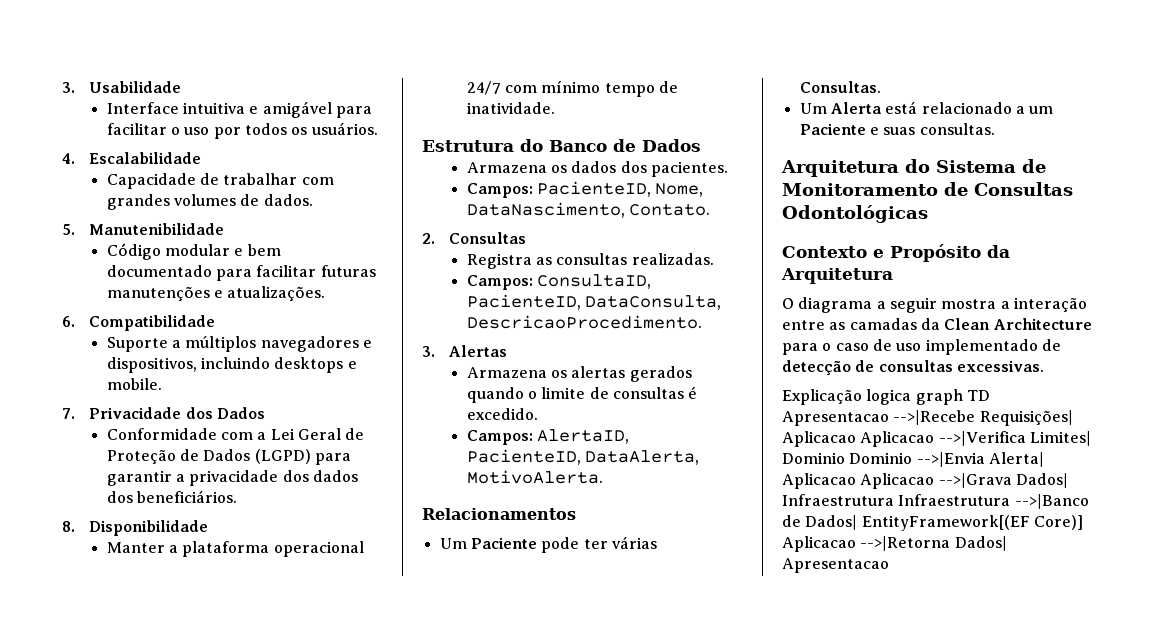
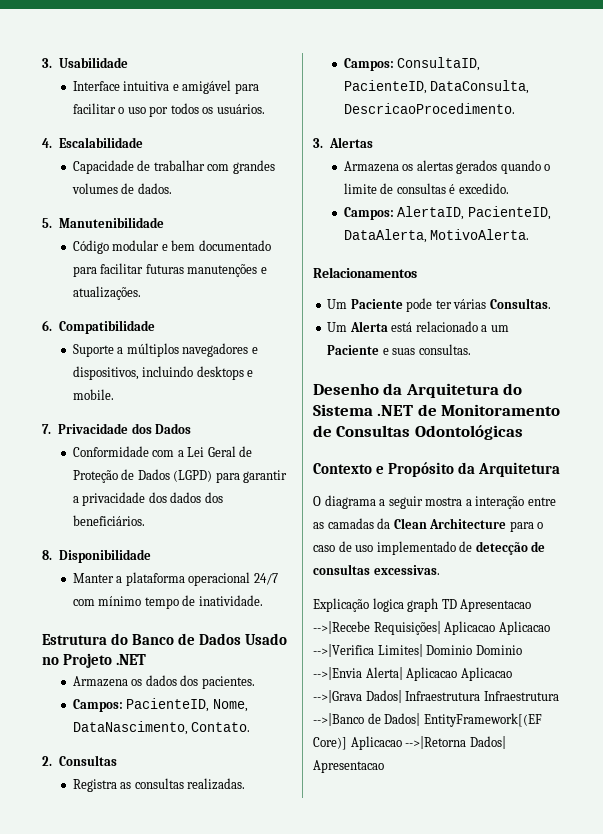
(701, 145) none -> [245,633,288,645] [42,653,147,668] Usado no Projeto .NET
(995, 129) none -> [313,383,403,395] Desenho da
(1016, 166) none -> [377,405,414,416] .NET

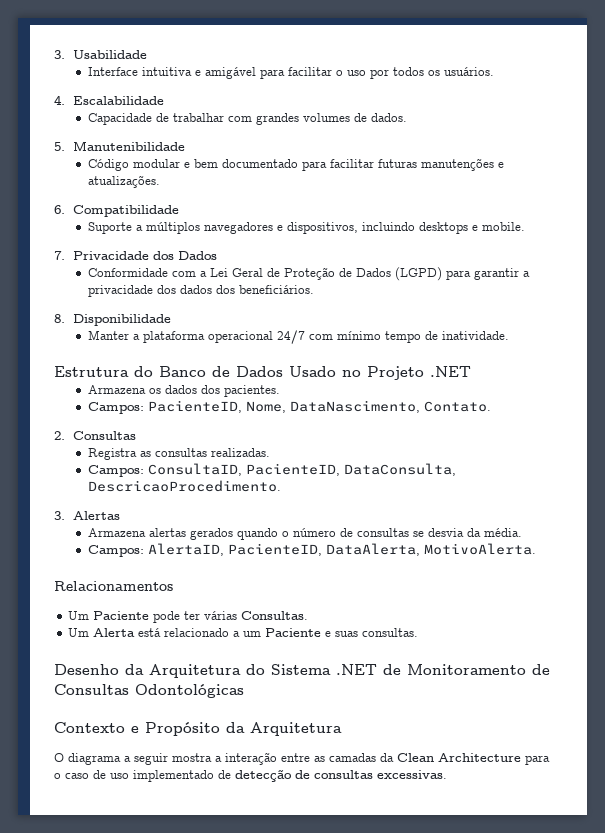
[402,164,414,171] os -> (146, 532) none
[343,183,509,194] limite de consultas é excedido. -> [292,528,522,537] número de consultas se desvia da média.
[313,598,532,612] [313,621,550,635] [313,644,522,657] [313,667,512,681] [313,690,559,703] [313,713,542,727] [313,736,506,750] [313,760,384,773] // Explicação logica graph TD Apresentacao -->|Recebe Requisições| Aplicacao Aplicacao -->|Verifica Limites| Dominio Dominio -->|Envia Alerta| Aplicacao Aplicacao -->|Grava Dados| Infraestrutura Infraestrutura -->|Banco de Dados| EntityFramework[(EF Core)] Aplicacao -->|Retorna Dados| Apresentacao -> (447, 774) none

